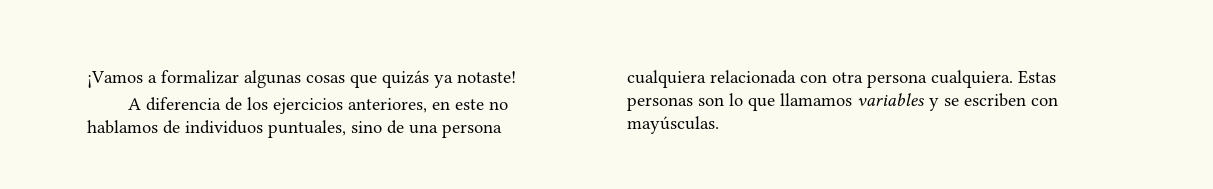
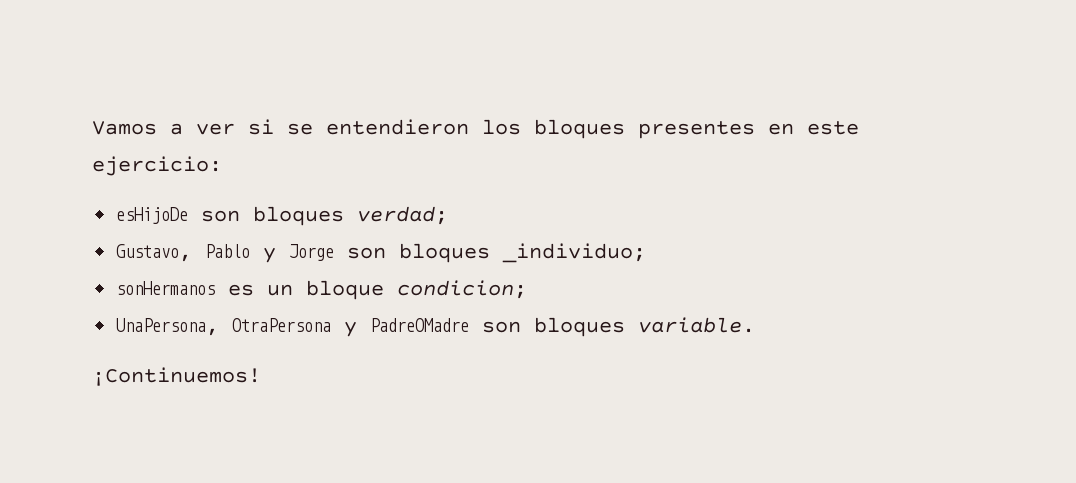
[87,70,516,88] [127,97,508,114] [87,120,502,138] [627,70,1056,88] [627,93,1058,111] [627,116,719,134] ¡Vamos a formalizar algunas cosas que quizás ya notaste! // A diferencia de los ejercicios anteriores, en este no hablamos de individuos puntuales, sino de una persona cualquiera relacionada con otra persona cualquiera. Estas personas son lo que llamamos variables y se escriben con mayúsculas. -> [92,119,859,139] [92,156,222,176] [116,206,449,226] [116,243,647,263] [116,280,528,300] [116,317,756,337] [92,367,261,386] Vamos a ver si se entendieron los bloques presentes en este ejercicio: // esHijoDe son bloques verdad; // Gustavo, Pablo y Jorge son bloques _individuo; // sonHermanos es un bloque condicion; // UnaPersona, OtraPersona y PadreOMadre son bloques variable. // ¡Continuemos!

